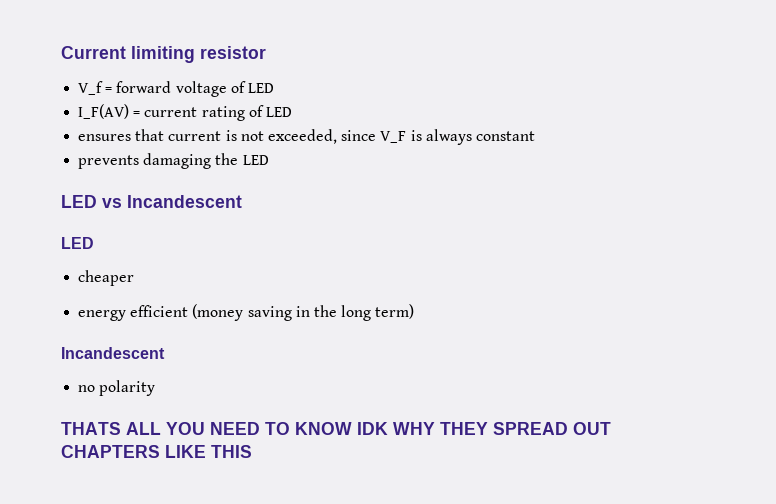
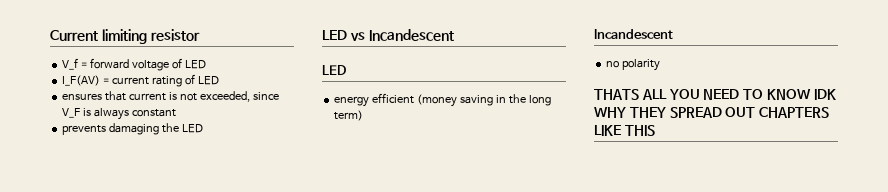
[78,270,135,286] // cheaper -> (346, 70) none

